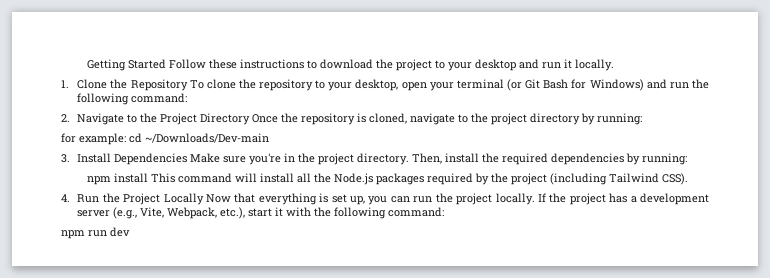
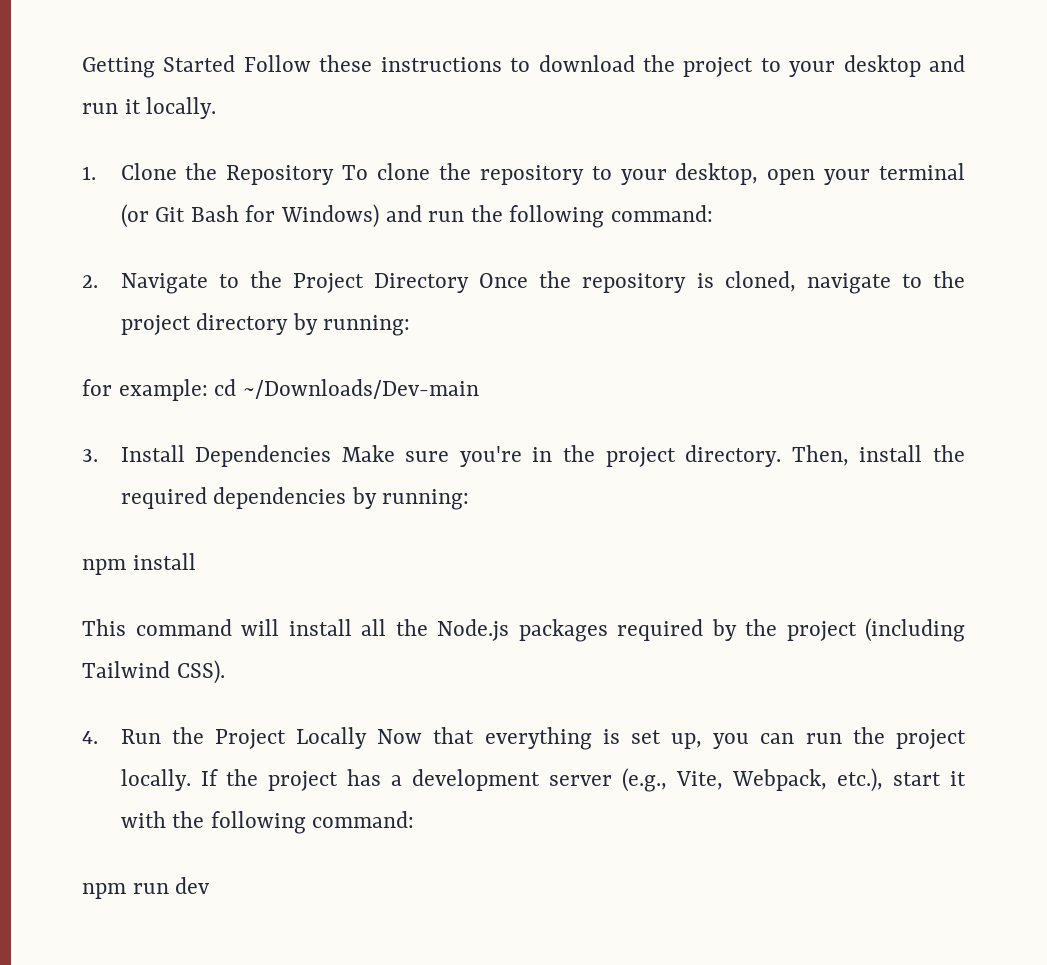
(149, 178) none -> (196, 561) //

